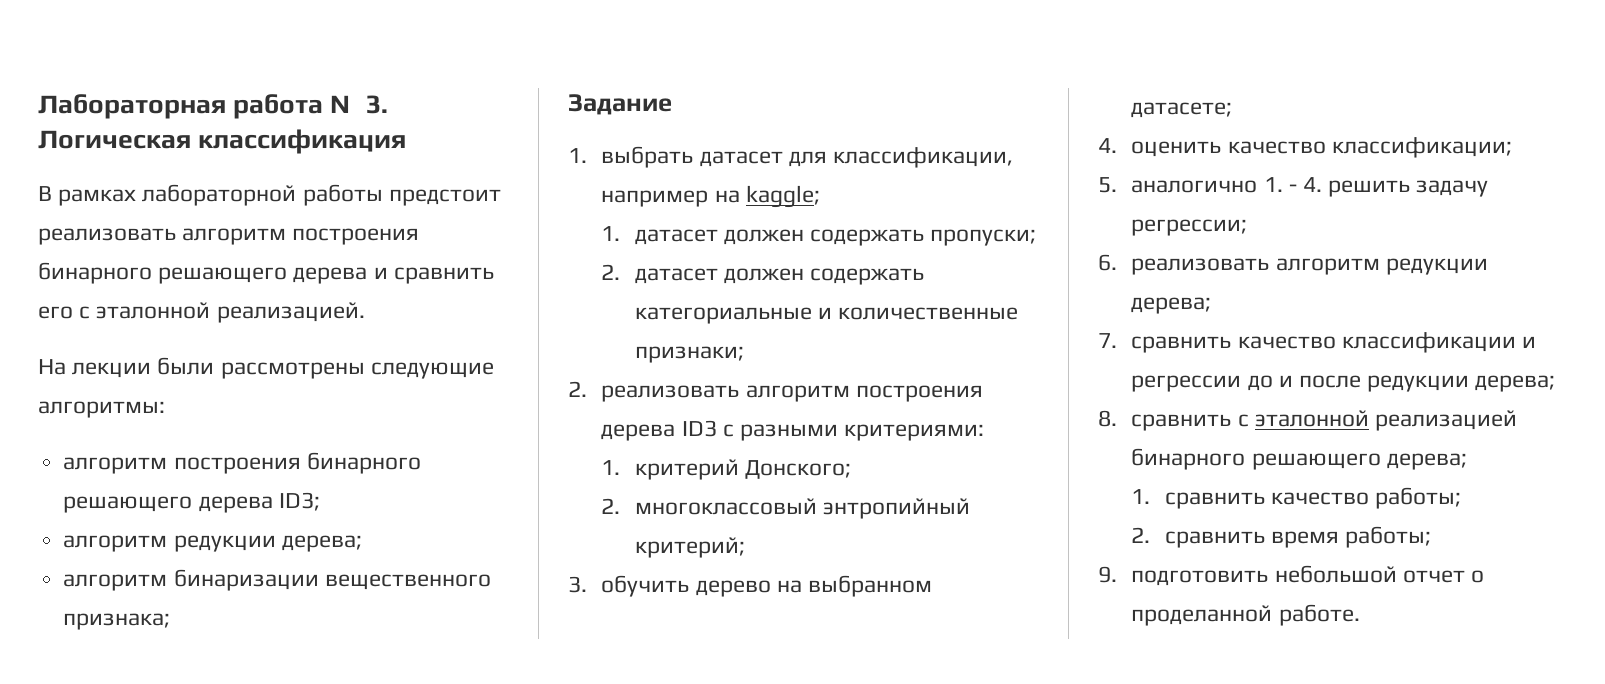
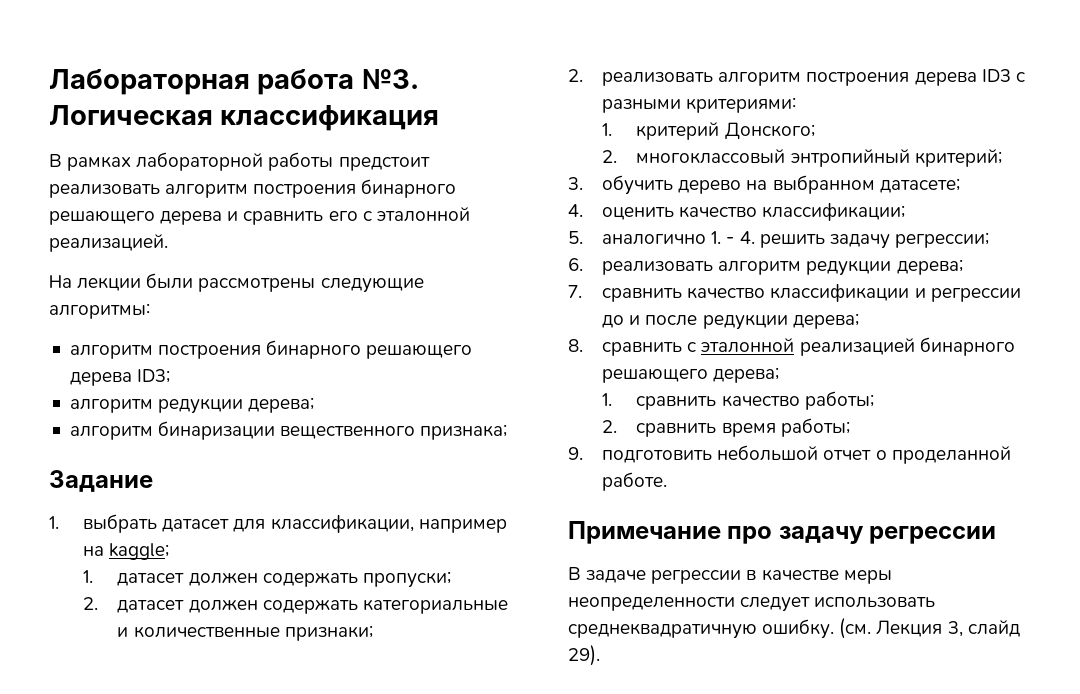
(1360, 615) none -> [568,521,997,544] [568,567,892,584] [568,597,936,612] [568,618,1020,639] [568,645,600,666] // Примечание про задачу регрессии // В задаче регрессии в качестве меры неопределенности следует использовать среднеквадратичную ошибку. (см. Лекция 3, слайд 29).

